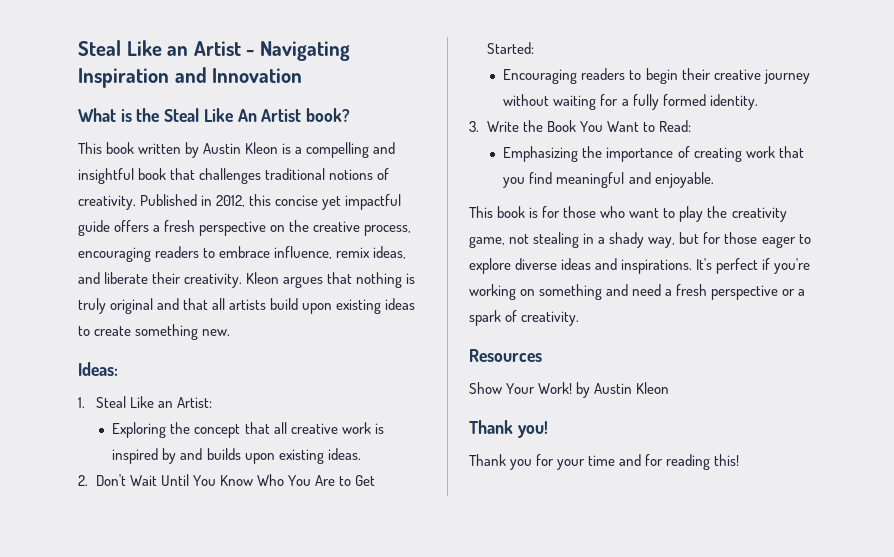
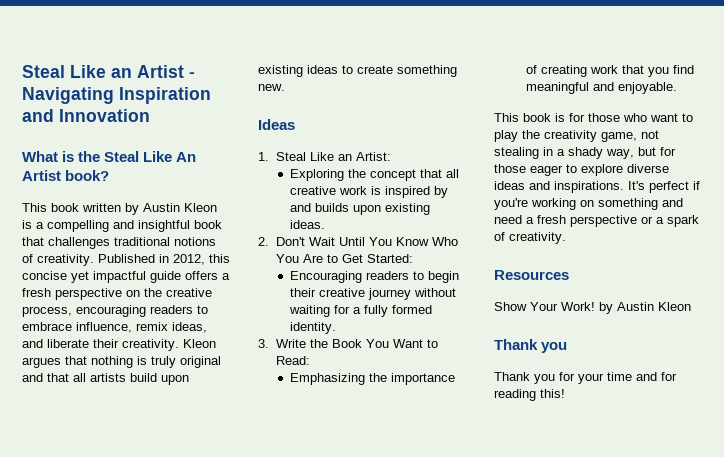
[78,362,118,376] Ideas: -> [258,119,295,130] Ideas
[517,421,548,438] you! -> [541,342,568,353] you

